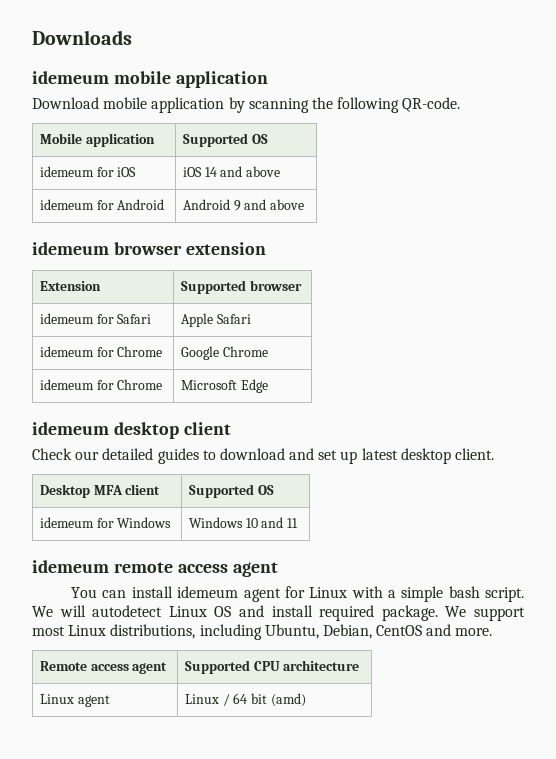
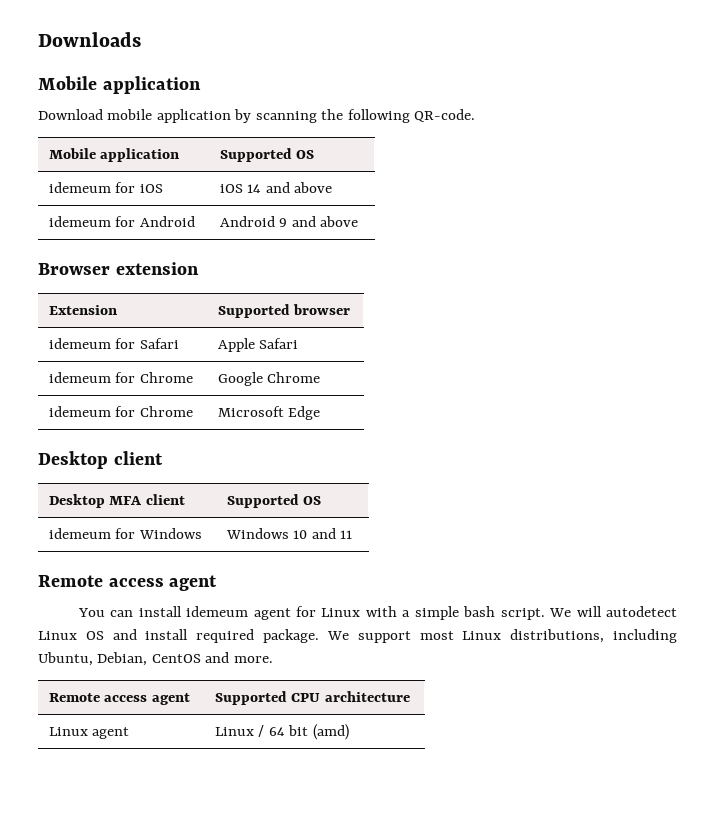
[32,71,171,84] idemeum mobile -> [38,76,97,90] Mobile
[32,242,182,255] idemeum browser -> [38,263,110,275] Browser
[32,422,231,439] [32,448,495,464] idemeum desktop client // Check our detailed guides to download and set up latest desktop client. -> [38,451,163,469] Desktop client
[32,560,173,573] idemeum remote -> [38,575,103,587] Remote

